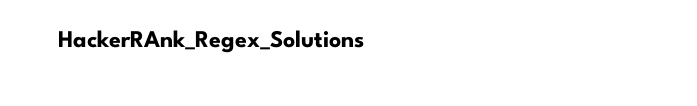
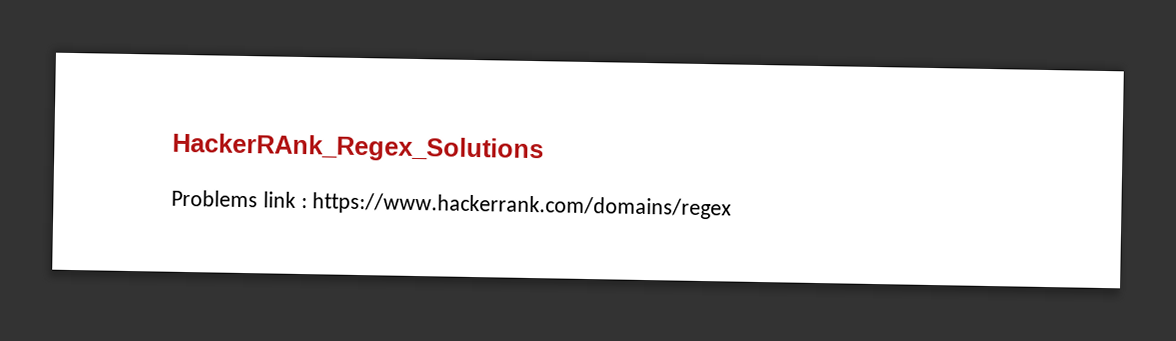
(364, 41) none -> [171,189,733,220] // Problems link : https://www.hackerrank.com/domains/regex

